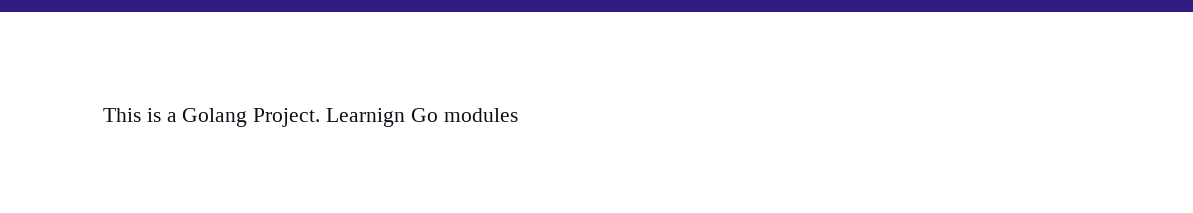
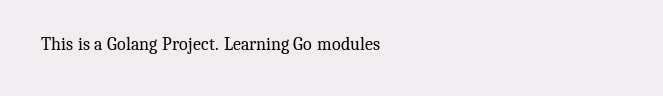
[326,108,406,127] Learnign -> [223,37,290,54] Learning

